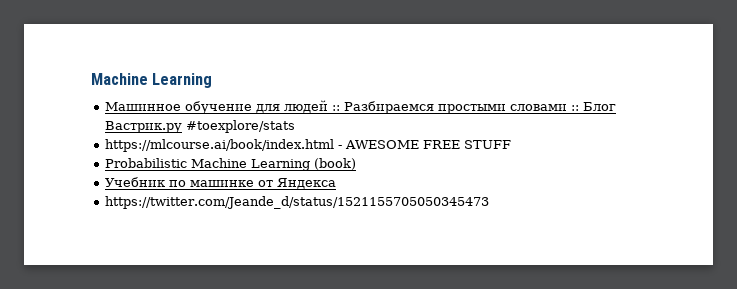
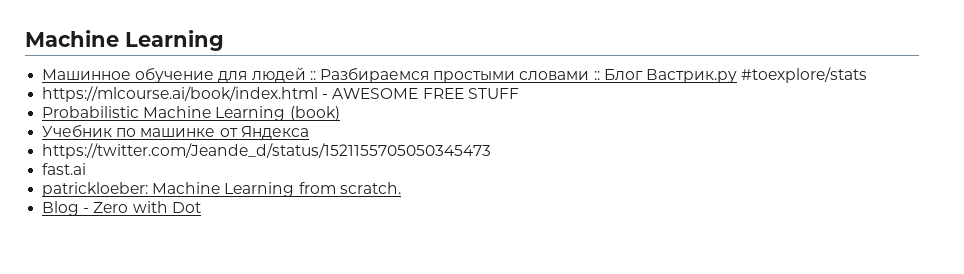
(490, 202) none -> [42,163,87,175] [42,182,401,197] [42,201,201,216] // fast.ai // patrickloeber: Machine Learning from scratch. // Blog - Zero with Dot

